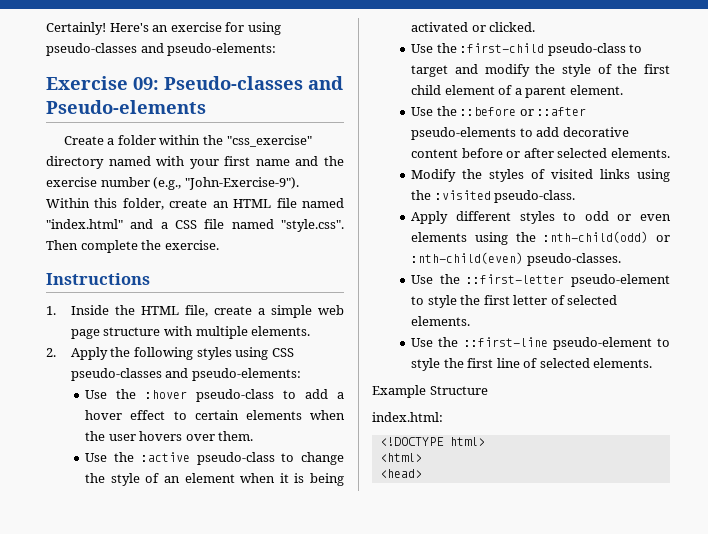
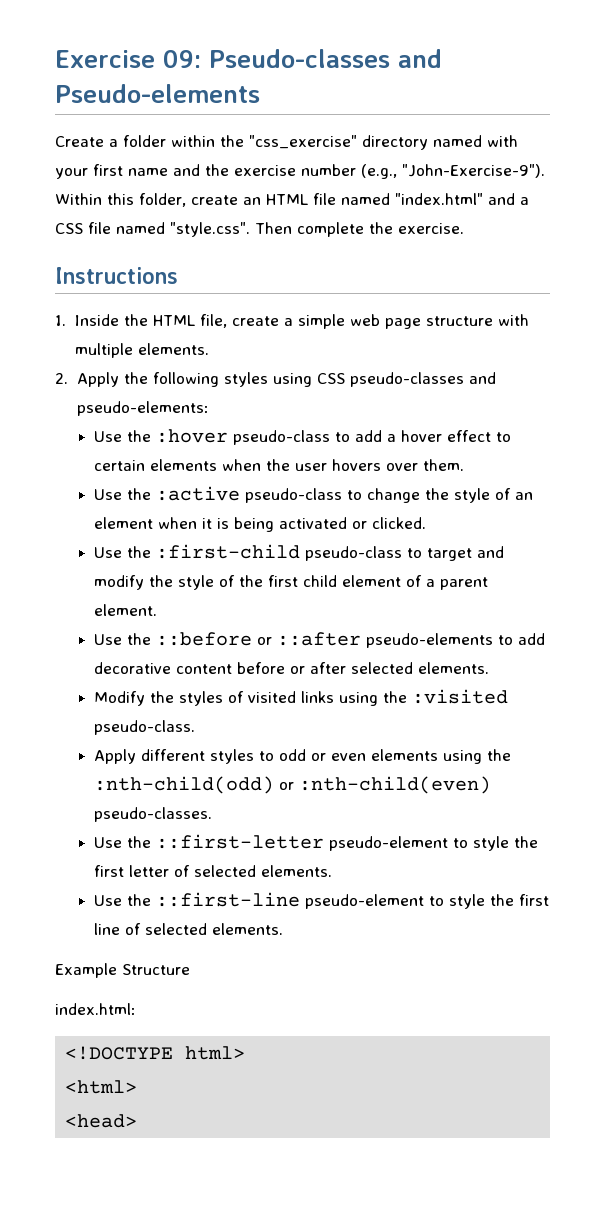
[46,22,281,35] [46,43,277,56] Certainly! Here's an exercise for using pseudo-classes and pseudo-elements: // -> (55, 59) none

